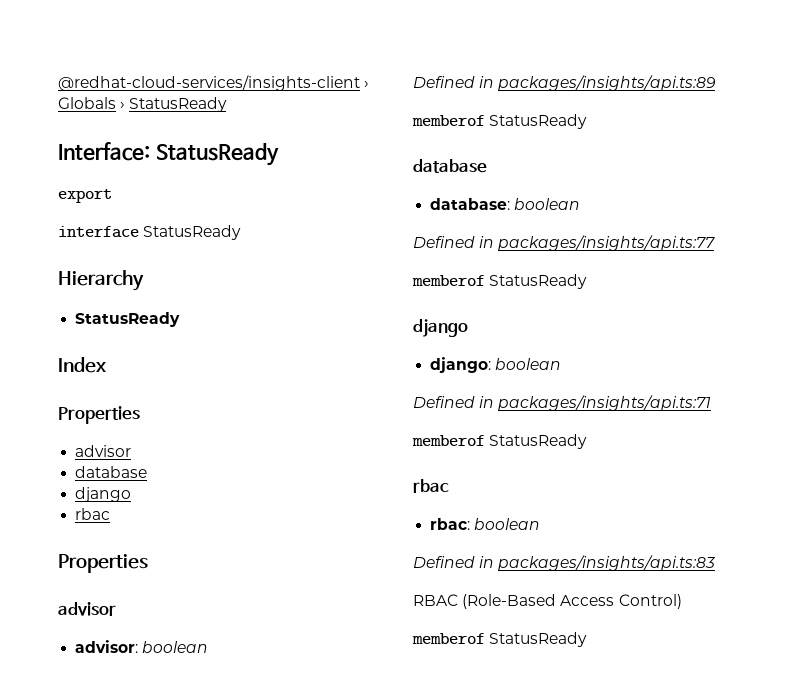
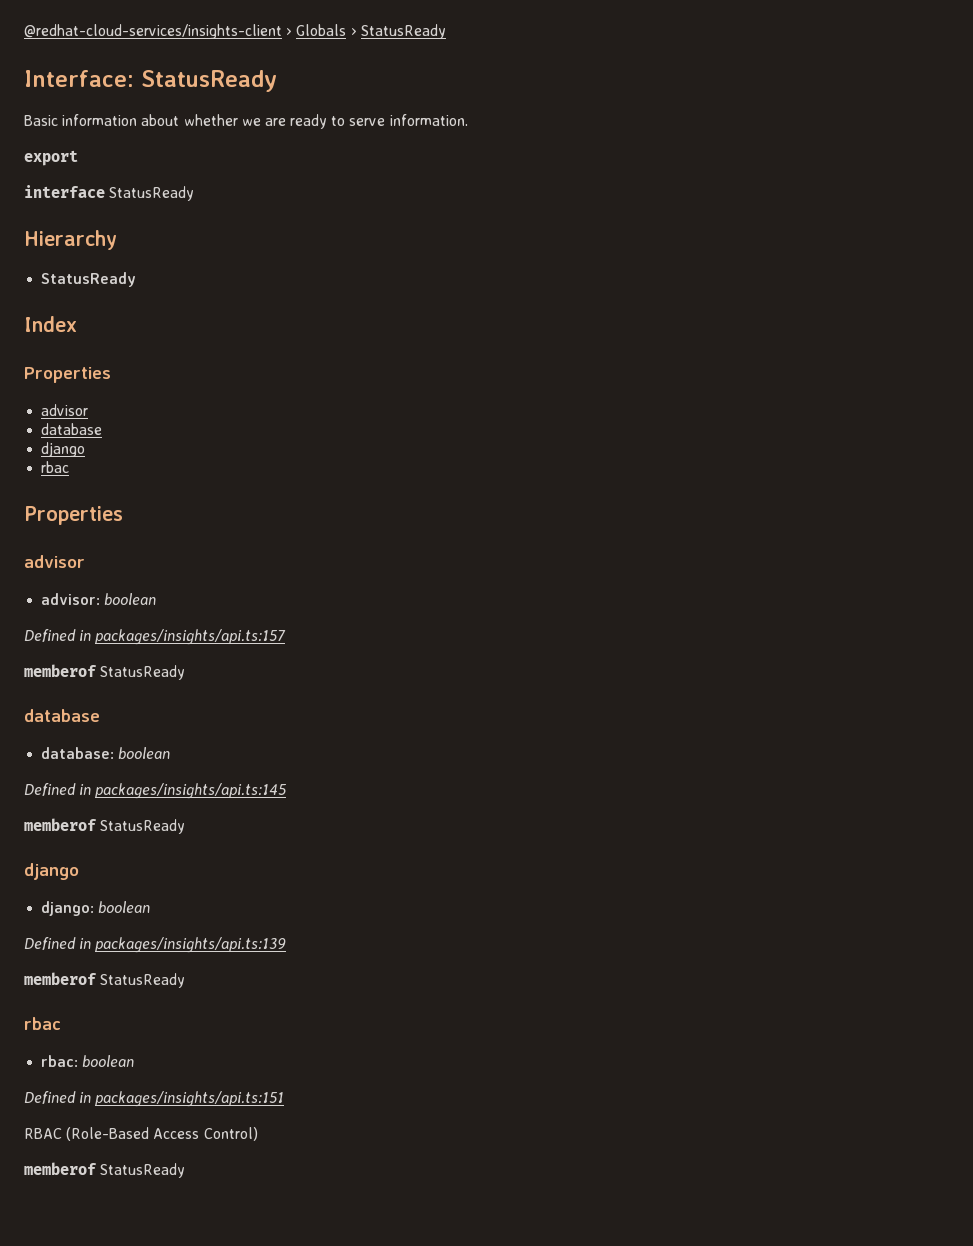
(279, 154) none -> [24,114,468,129] // Basic information about whether we are ready to serve information.
[498,75,717,91] packages/insights/api.ts:89 -> [95,629,287,645] packages/insights/api.ts:157
[498,235,716,251] packages/insights/api.ts:77 -> [95,783,288,799] packages/insights/api.ts:145
[498,395,712,411] packages/insights/api.ts:71 -> [95,937,287,953] packages/insights/api.ts:139
[498,555,716,571] packages/insights/api.ts:83 -> [95,1091,285,1107] packages/insights/api.ts:151

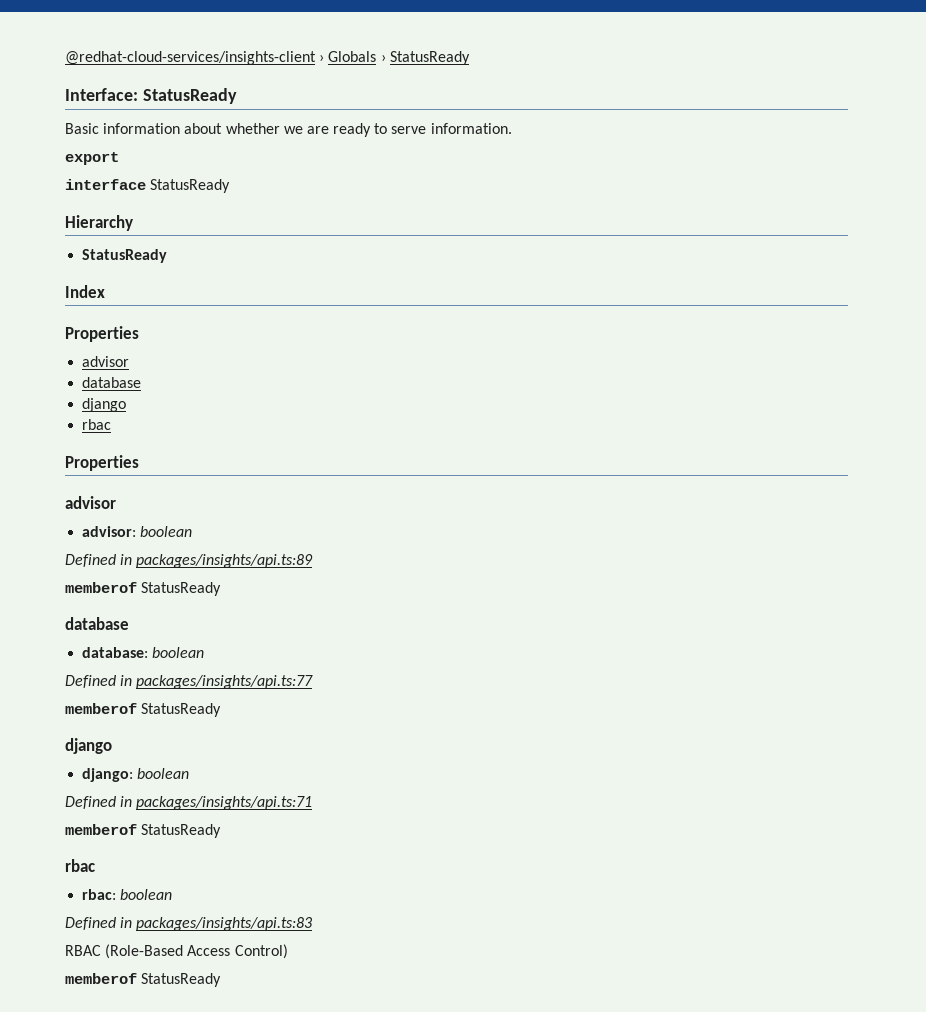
[95,629,287,645] packages/insights/api.ts:157 -> [136,554,314,568] packages/insights/api.ts:89
[95,783,288,799] packages/insights/api.ts:145 -> [136,675,314,689] packages/insights/api.ts:77
[95,937,287,953] packages/insights/api.ts:139 -> [136,796,313,810] packages/insights/api.ts:71
[95,1091,285,1107] packages/insights/api.ts:151 -> [136,917,313,931] packages/insights/api.ts:83

